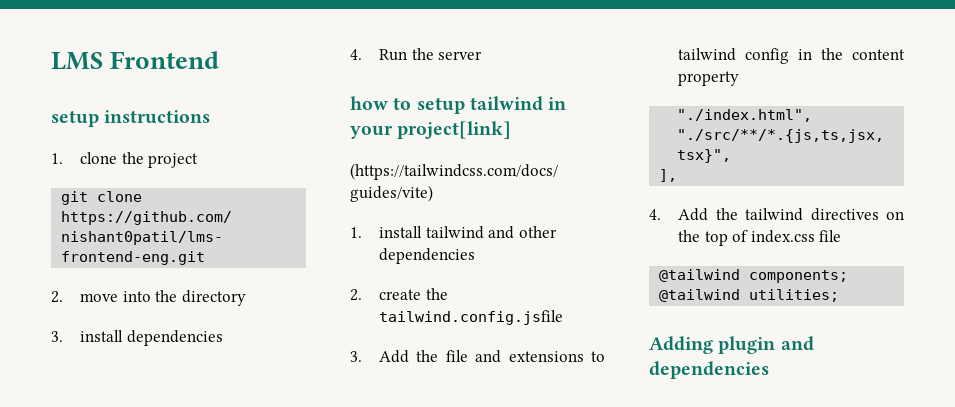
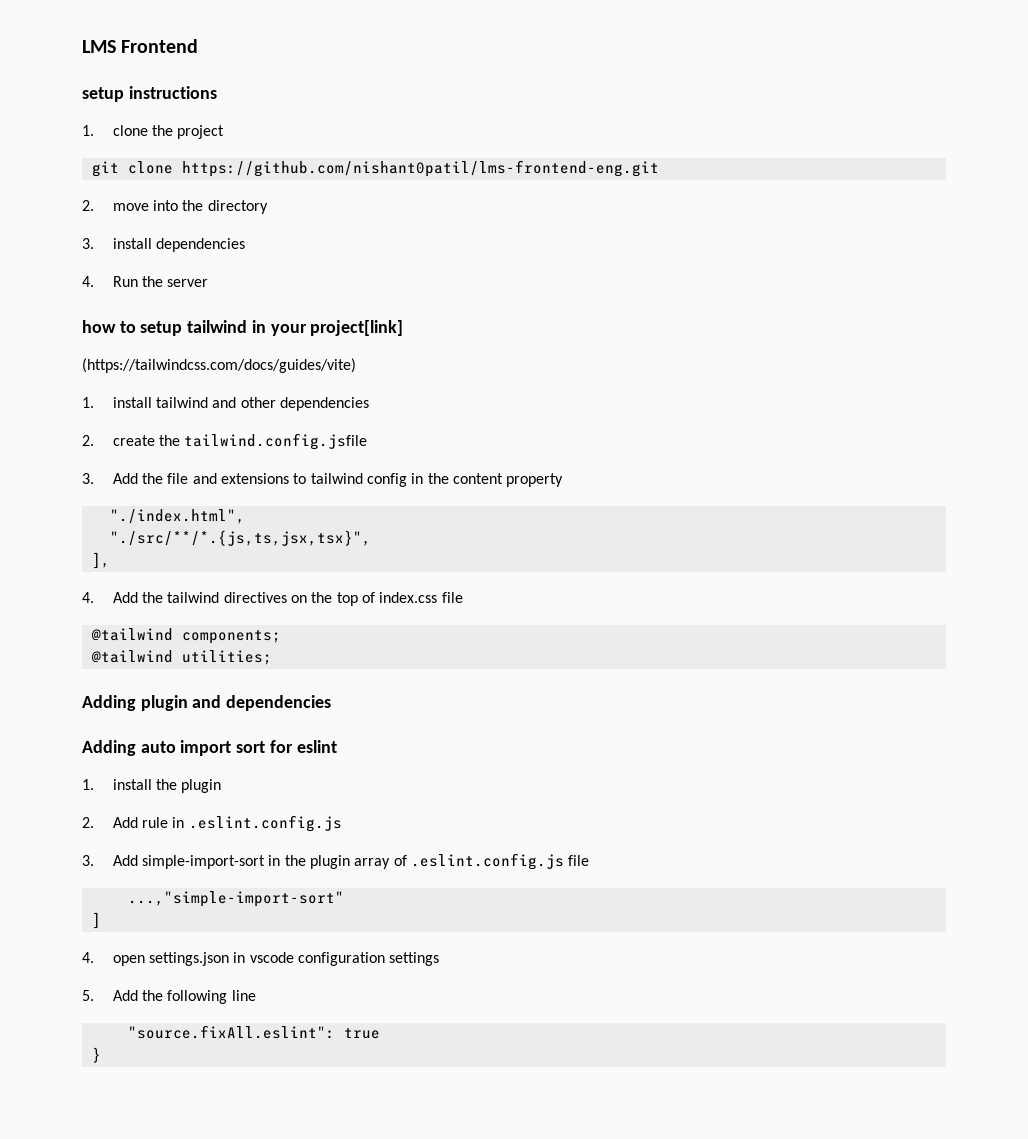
(769, 370) none -> [82,740,337,756] [82,779,222,793] [82,815,342,832] [82,853,590,870] [127,891,344,907] [91,912,101,929] [82,952,440,966] [82,990,256,1004] [127,1025,380,1039] [91,1047,101,1063] // Adding auto import sort for eslint // 1. install the plugin // 2. Add rule in .eslint.config.js // 3. Add simple-import-sort in the plugin array of .eslint.config.js file // ...,"simple-import-sort" // ] // 4. open settings.json in vscode configuration settings // 5. Add the following line // "source.fixAll.eslint": true // }

